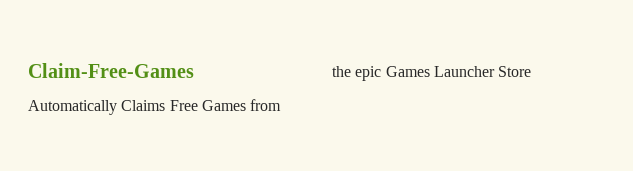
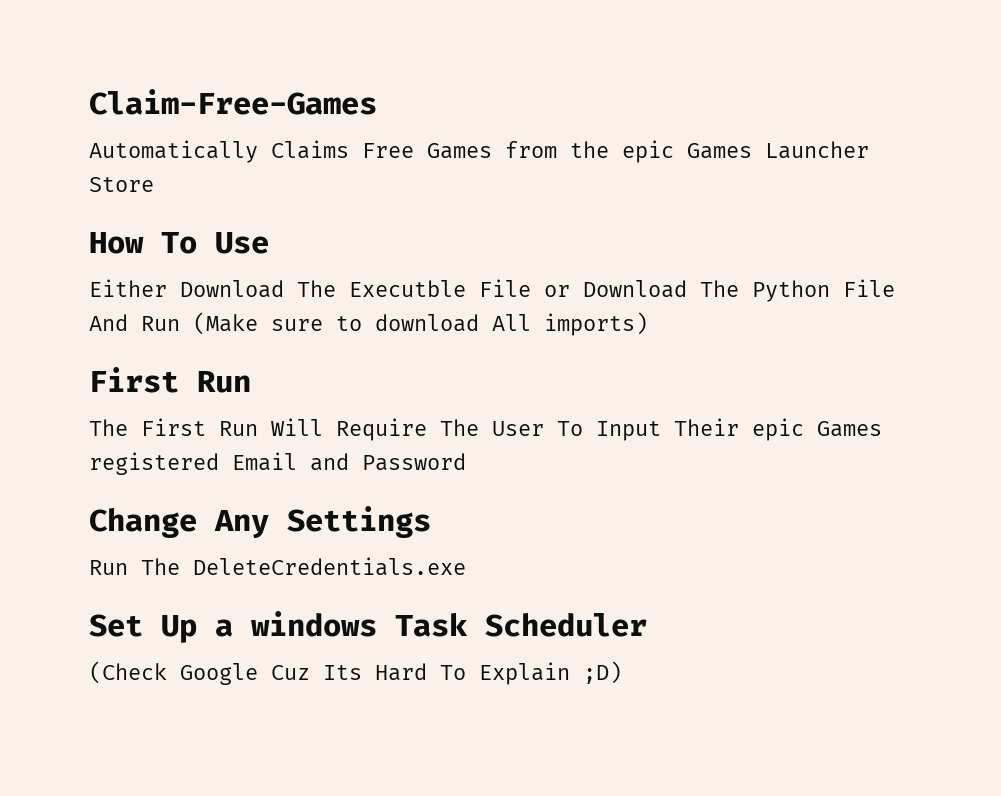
(532, 71) none -> [89,232,269,254] [89,279,895,302] [89,312,648,336] [89,367,251,393] [89,418,882,441] [89,452,466,475] [89,506,431,538] [89,557,466,576] [89,611,647,643] [89,661,622,685] // How To Use // Either Download The Executble File or Download The Python File And Run (Make sure to download All imports) // First Run // The First Run Will Require The User To Input Their epic Games registered Email and Password // Change Any Settings // Run The DeleteCredentials.exe // Set Up a windows Task Scheduler // (Check Google Cuz Its Hard To Explain ;D)

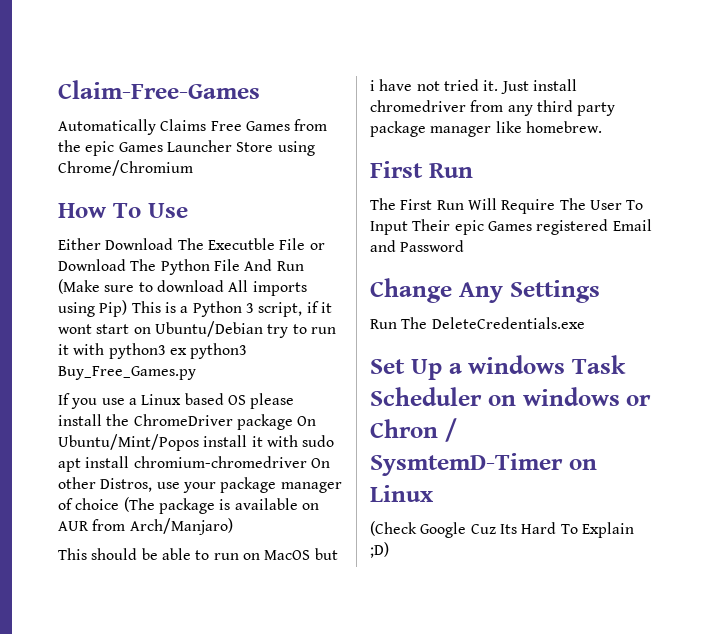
(154, 184) none -> [277,141,315,156] [58,160,193,176] using Chrome/Chromium
[544,312,648,336] imports) -> [252,281,307,296] [58,300,332,317] [58,321,336,338] [58,343,248,359] [58,366,196,380] [58,393,295,409] [58,414,317,430] [58,434,335,451] [58,456,330,472] [58,477,342,493] [58,497,319,514] [58,518,233,535] [58,548,338,560] [370,79,577,94] [370,100,616,116] [370,121,602,137] imports using Pip) This is a Python 3 script, if it wont start on Ubuntu/Debian try to run it with python3 ex python3 Buy_Free_Games.py // If you use a Linux based OS please install the ChromeDriver package On Ubuntu/Mint/Popos install it with sudo apt install chromium-chromedriver On other Distros, use your package manager of choice (The package is available on AUR from Arch/Manjaro) // This should be able to run on MacOS but i have not tried it. Just install chromedriver from any third party package manager like homebrew.
(647, 624) none -> [487,387,652,406] [370,418,457,442] [370,453,597,476] [370,485,434,502] on windows or Chron / SysmtemD-Timer on Linux

